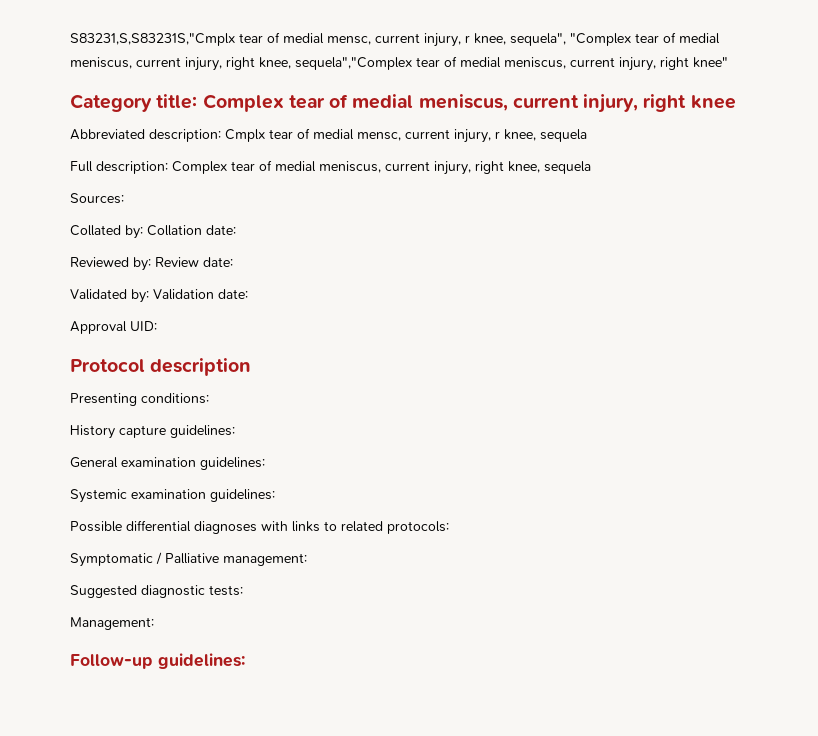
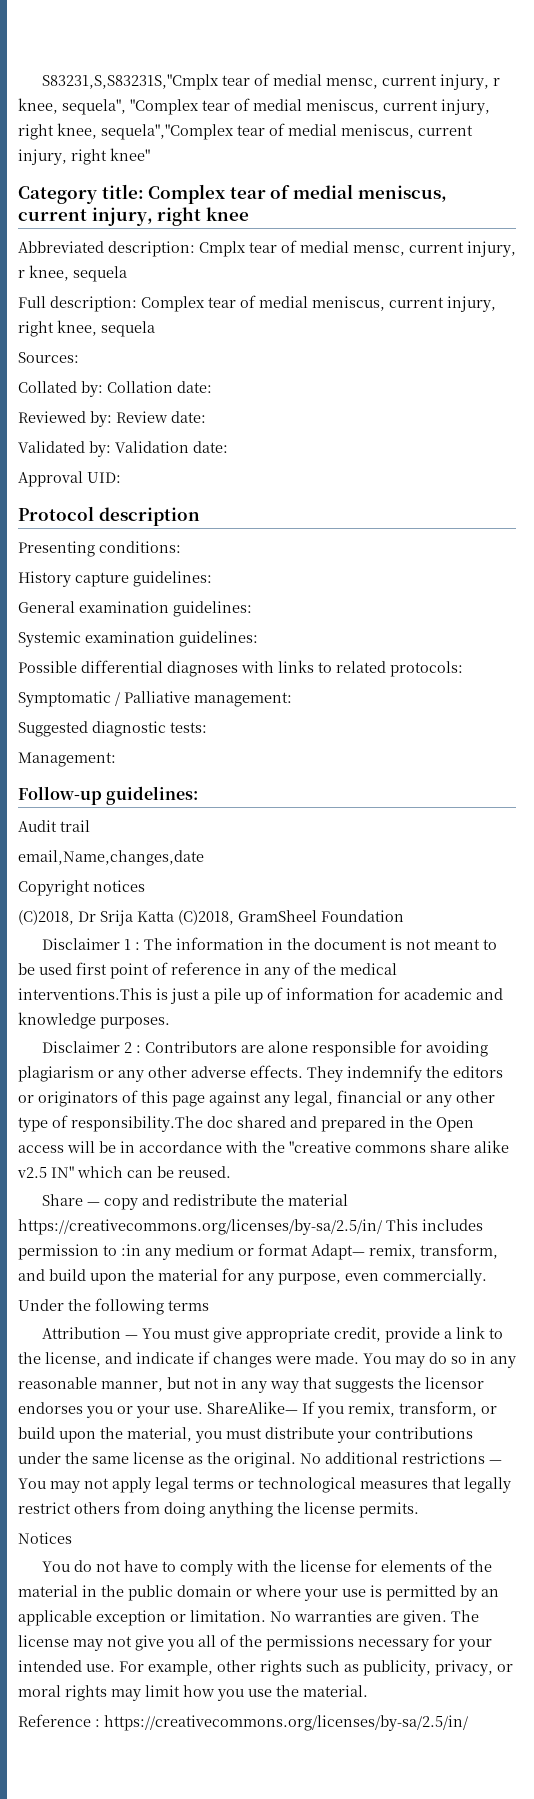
(245, 661) none -> [18,820,90,832] [18,850,204,866] [18,880,145,896] [18,910,404,926] [42,937,498,950] [18,962,397,979] [18,987,503,1004] [18,1012,170,1029] [42,1040,489,1057] [18,1065,503,1082] [18,1090,495,1107] [18,1115,474,1132] [18,1140,509,1153] [17,1166,231,1178] [42,1194,349,1210] [18,1219,483,1235] [18,1243,498,1260] [18,1268,487,1285] [18,1298,209,1315] [42,1326,504,1343] [18,1351,516,1368] [18,1377,484,1393] [18,1401,497,1418] [18,1427,473,1443] [18,1452,502,1468] [18,1477,511,1493] [18,1501,419,1518] [18,1532,72,1544] [42,1559,493,1576] [18,1585,499,1601] [18,1610,479,1626] [18,1634,492,1651] [18,1660,513,1676] [18,1685,368,1701] [18,1714,468,1731] // Audit trail // email,Name,changes,date // Copyright notices // (C)2018, Dr Srija Katta (C)2018, GramSheel Foundation // Disclaimer 1 : The information in the document is not meant to be used first point of reference in any of the medical interventions.This is just a pile up of information for academic and knowledge purposes. // Disclaimer 2 : Contributors are alone responsible for avoiding plagiarism or any other adverse effects. They indemnify the editors or originators of this page against any legal, financial or any other type of responsibility.The doc shared and prepared in the Open access will be in accordance with the "creative commons share alike v2.5 IN" which can be reused. // Share — copy and redistribute the material https://creativecommons.org/licenses/by-sa/2.5/in/ This includes permission to :in any medium or format Adapt— remix, transform, and build upon the material for any purpose, even commercially. // Under the following terms // Attribution — You must give appropriate credit, provide a link to the license, and indicate if changes were made. You may do so in any reasonable manner, but not in any way that suggests the licensor endorses you or your use. ShareAlike— If you remix, transform, or build upon the material, you must distribute your contributions under the same license as the original. No additional restrictions — You may not apply legal terms or technological measures that legally restrict others from doing anything the license permits. // Notices // You do not have to comply with the license for elements of the material in the public domain or where your use is permitted by an applicable exception or limitation. No warranties are given. The license may not give you all of the permissions necessary for your intended use. For example, other rights such as publicity, privacy, or moral rights may limit how you use the material. // Reference : https://creativecommons.org/licenses/by-sa/2.5/in/

